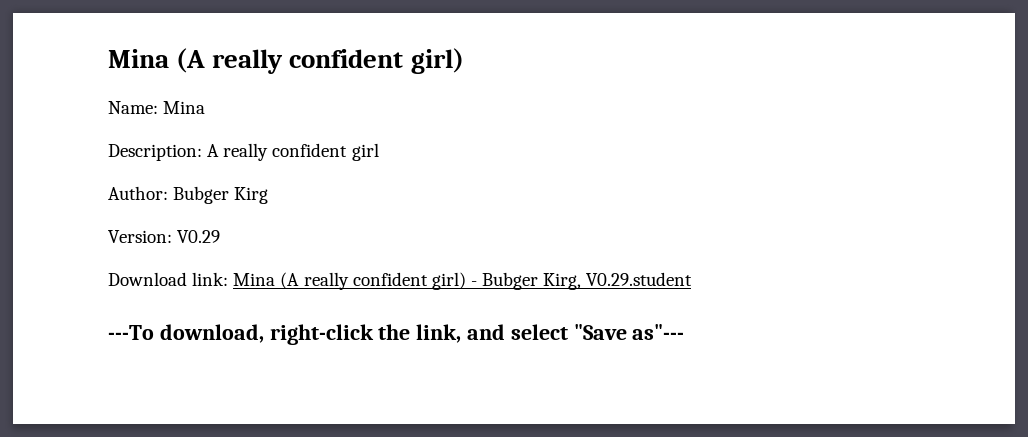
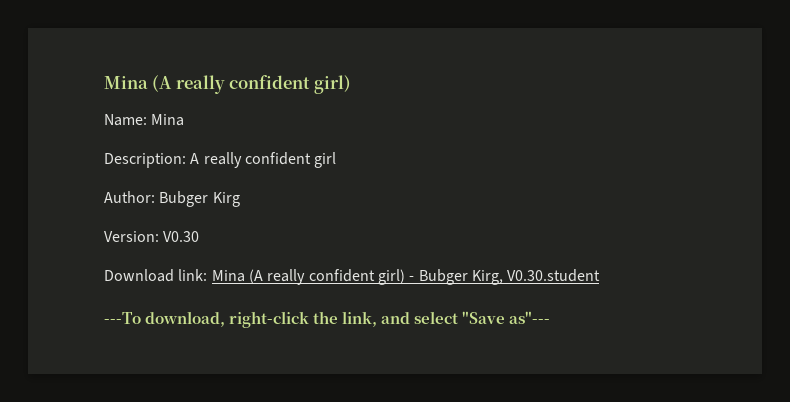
[177,230,221,243] V0.29 -> [163,231,200,242] V0.30
[586,272,693,286] V0.29.student -> [507,269,601,282] V0.30.student

